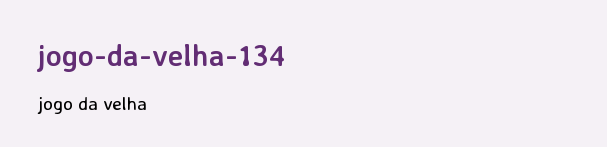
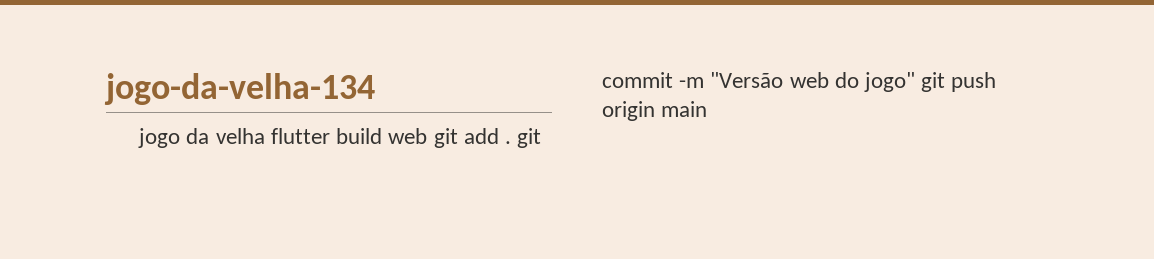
(148, 103) none -> [270,128,542,148] [602,72,997,92] [602,101,708,121] flutter build web git add . git commit -m "Versão web do jogo" git push origin main

